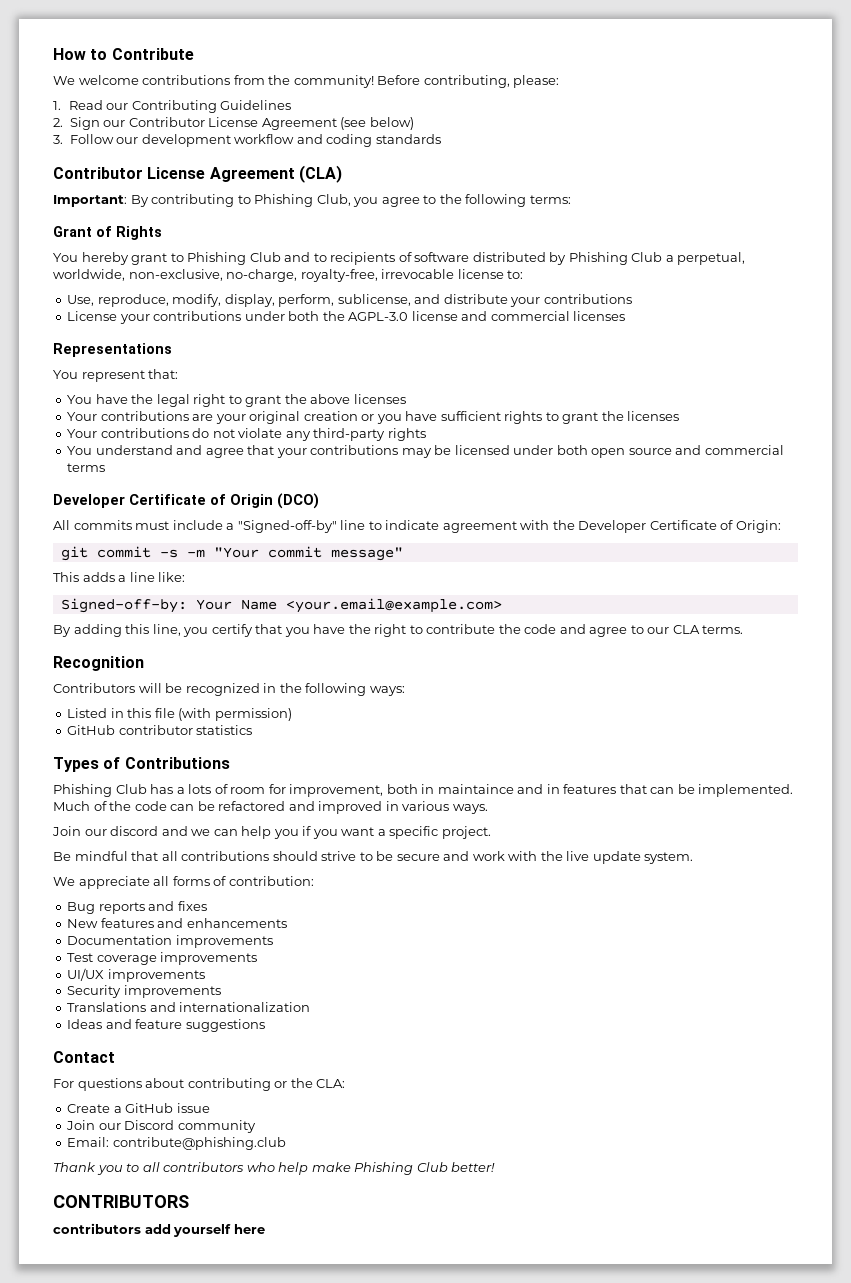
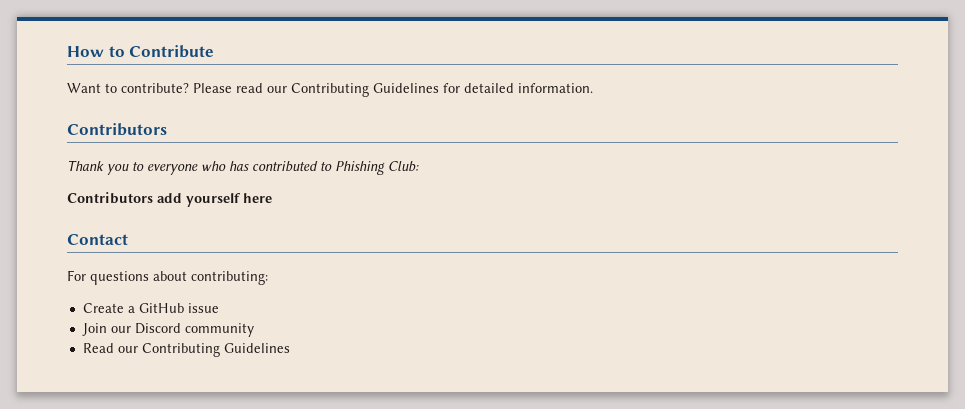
[53,75,560,88] [53,100,292,113] [53,117,414,130] [53,134,441,147] [53,165,342,183] [53,194,571,207] [53,226,162,240] [53,252,746,265] [53,269,524,282] [67,294,632,307] [67,311,626,324] [53,343,172,357] [53,369,179,382] [67,394,406,407] [67,411,680,424] [67,428,426,441] [67,445,784,458] [67,463,106,472] [53,493,319,509] [53,520,781,533] [60,546,403,561] [53,572,186,582] [60,598,502,613] [53,624,744,637] [53,656,144,671] [53,683,405,696] [67,708,292,721] [67,725,253,735] [53,757,230,772] [53,784,794,797] [53,801,488,814] [52,826,491,839] [53,851,694,864] [53,876,314,889] [67,901,207,914] [67,918,287,928] [67,935,273,948] [67,952,258,965] [67,968,205,982] [67,985,221,998] [67,1002,311,1012] [67,1019,265,1032] We welcome contributions from the community! Before contributing, please: // 1. Read our Contributing Guidelines // 2. Sign our Contributor License Agreement (see below) // 3. Follow our development workflow and coding standards // Contributor License Agreement (CLA) // Important: By contributing to Phishing Club, you agree to the following terms: // Grant of Rights // You hereby grant to Phishing Club and to recipients of software distributed by Phishing Club a perpetual, worldwide, non-exclusive, no-charge, royalty-free, irrevocable license to: // Use, reproduce, modify, display, perform, sublicense, and distribute your contributions // License your contributions under both the AGPL-3.0 license and commercial licenses // Representations // You represent that: // You have the legal right to grant the above licenses // Your contributions are your original creation or you have sufficient rights to grant the licenses // Your contributions do not violate any third-party rights // You understand and agree that your contributions may be licensed under both open source and commercial terms // Developer Certificate of Origin (DCO) // All commits must include a "Signed-off-by" line to indicate agreement with the Developer Certificate of Origin: // git commit -s -m "Your commit message" // This adds a line like: // Signed-off-by: Your Name <your.email@example.com> // By adding this line, you certify that you have the right to contribute the code and agree to our CLA terms. // Recognition // Contributors will be recognized in the following ways: // Listed in this file (with permission) // GitHub contributor statistics // Types of Contributions // Phishing Club has a lots of room for improvement, both in maintaince and in features that can be implemented. Much of the code can be refactored and improved in various ways. // Join our discord and we can help you if you want a specific project. // Be mindful that all contributions should strive to be secure and work with the live update system. // We appreciate all forms of contribution: // Bug reports and fixes // New features and enhancements // Documentation improvements // Test coverage improvements // UI/UX improvements // Security improvements // Translations and internationalization // Ideas and feature suggestions -> [67,83,593,97] [67,123,167,136] [67,160,419,175] [67,192,272,207] Want to contribute? Please read our Contributing Guidelines for detailed information. // Contributors // Thank you to everyone who has contributed to Phishing Club: // Contributors add yourself here
[187,1078,346,1091] contributing or the CLA: -> [191,271,268,285] contributing:
[67,1137,286,1150] [53,1162,496,1175] [53,1195,189,1208] [53,1223,265,1237] Email: contribute@phishing.club // Thank you to all contributors who help make Phishing Club better! // CONTRIBUTORS // contributors add yourself here -> [82,343,290,357] Read our Contributing Guidelines

